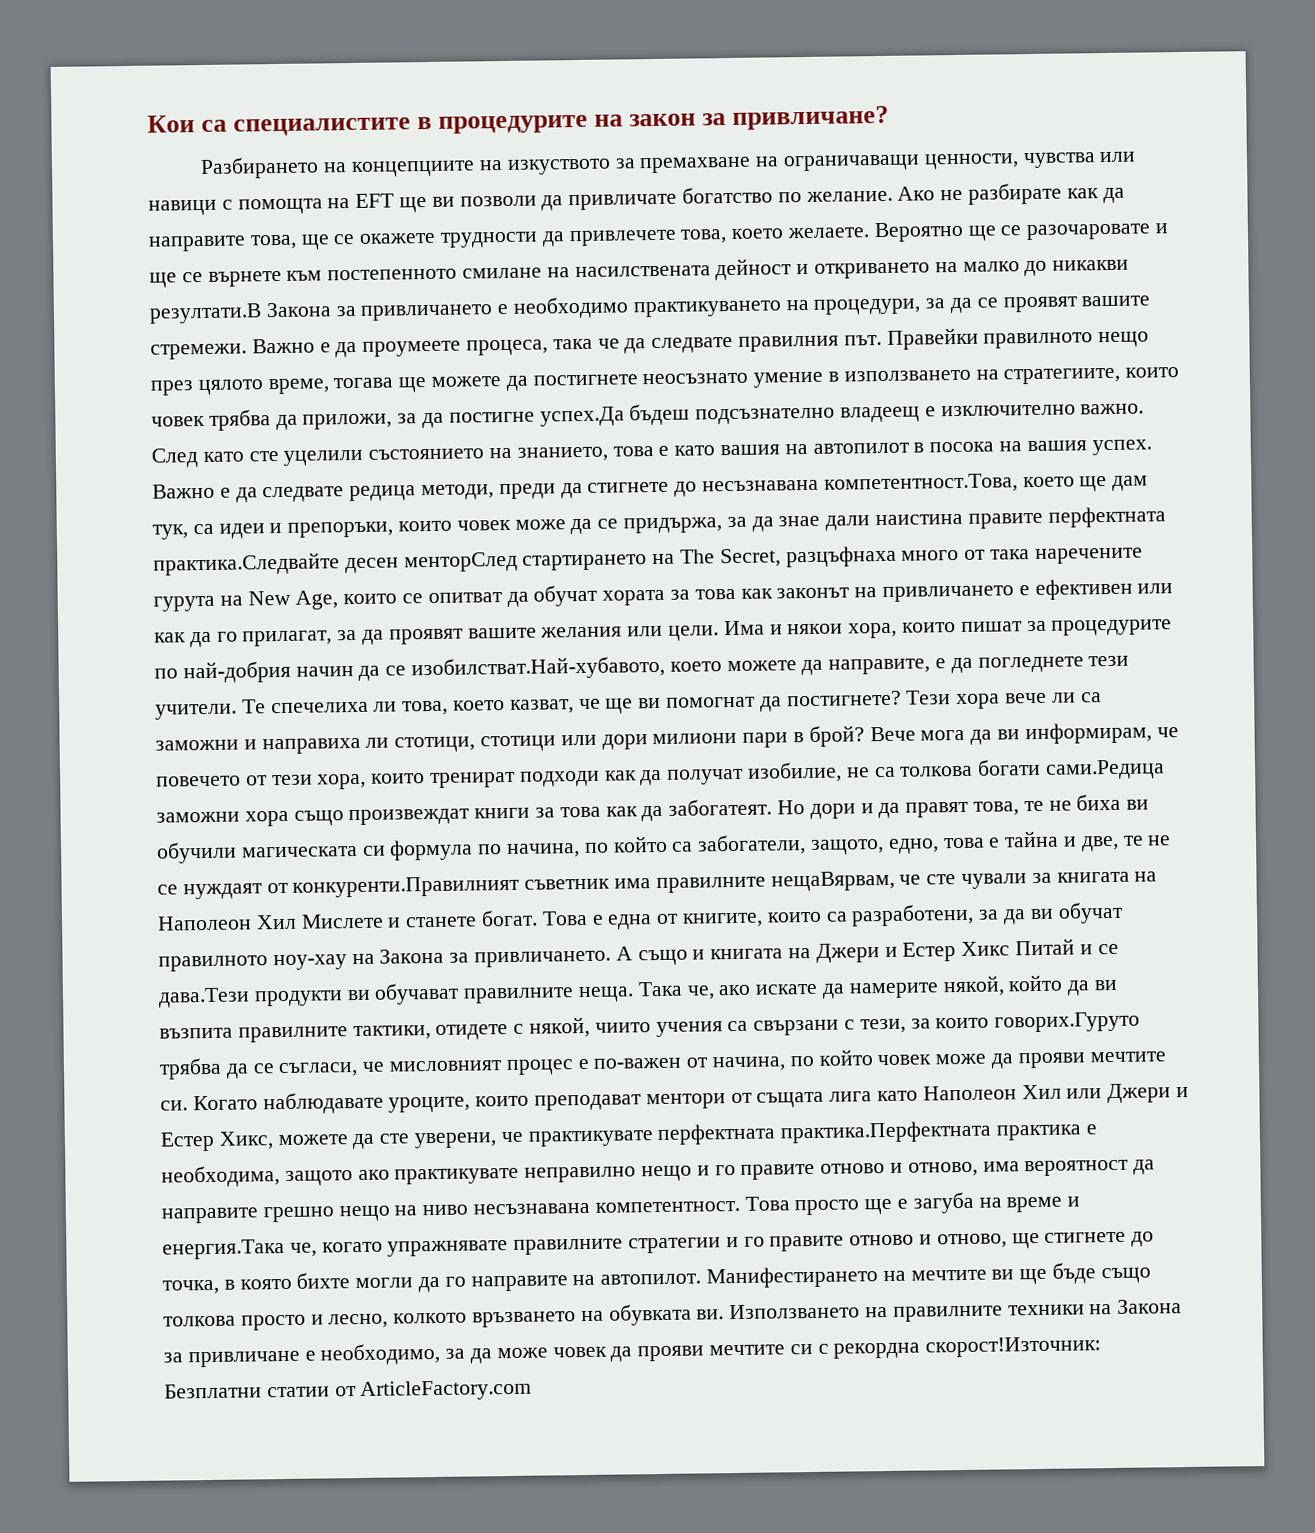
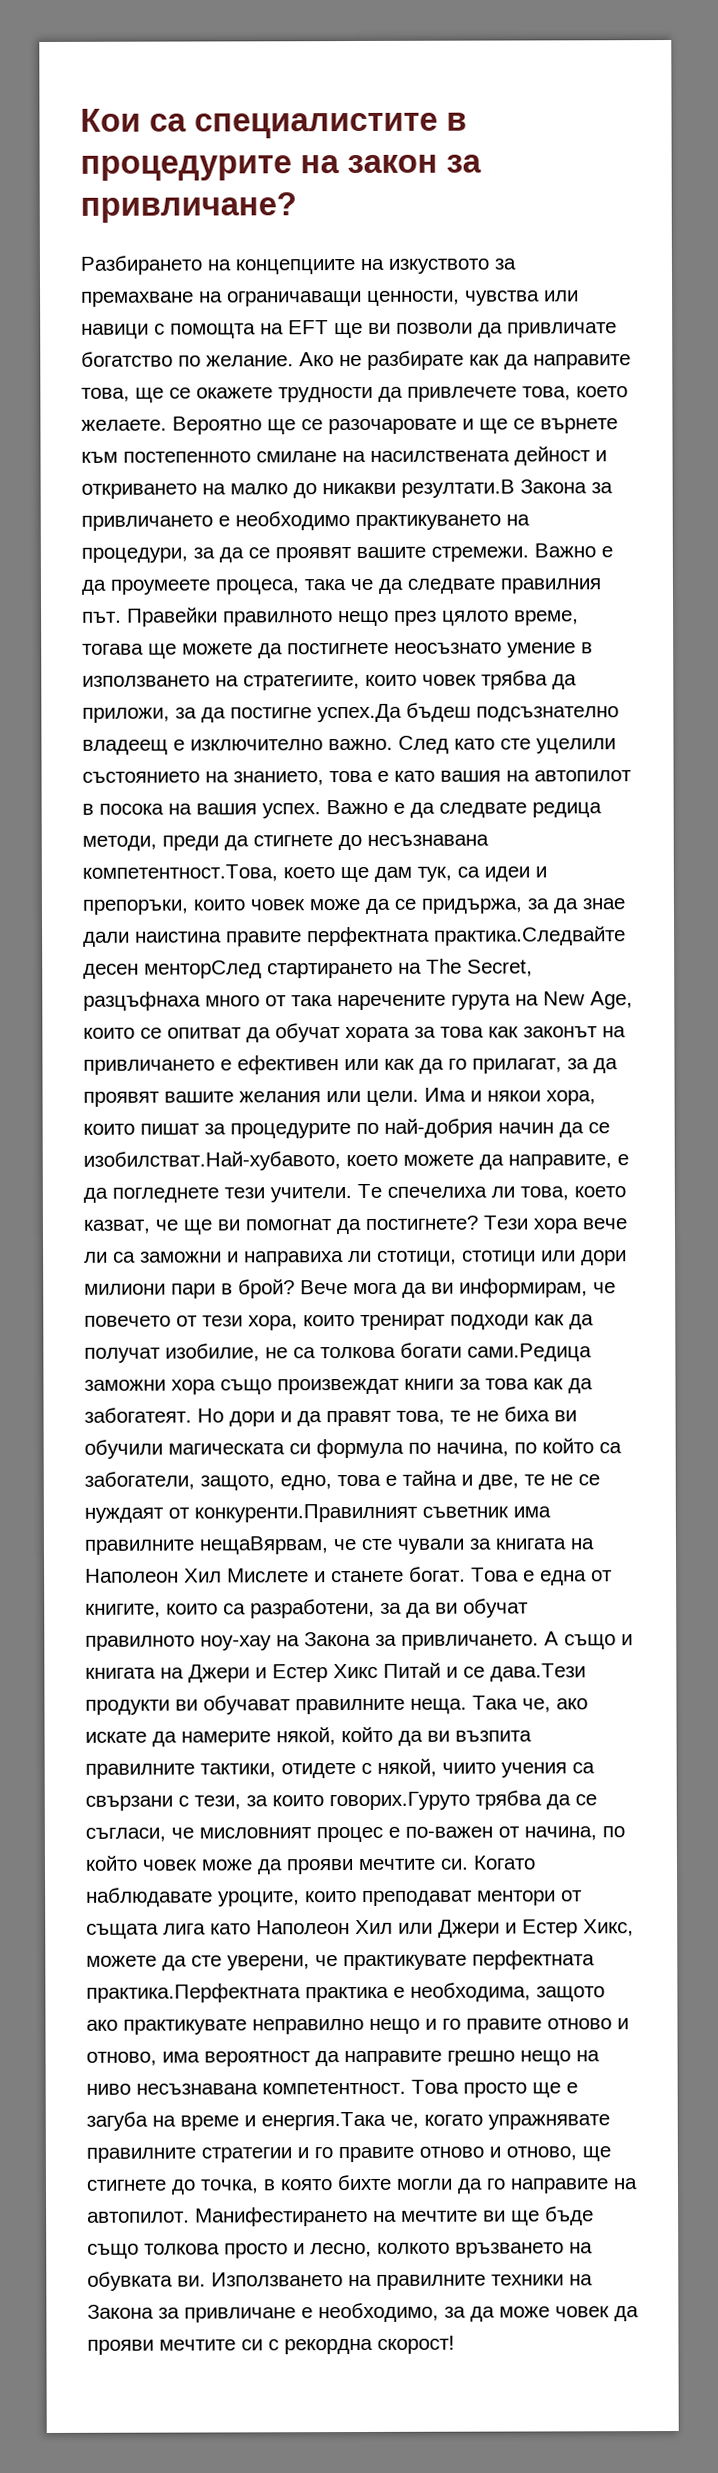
[925,1336,1102,1358] [164,1379,533,1401] скорост!Източник: Безплатни статии от ArticleFactory.com -> [377,2335,455,2354] скорост!

